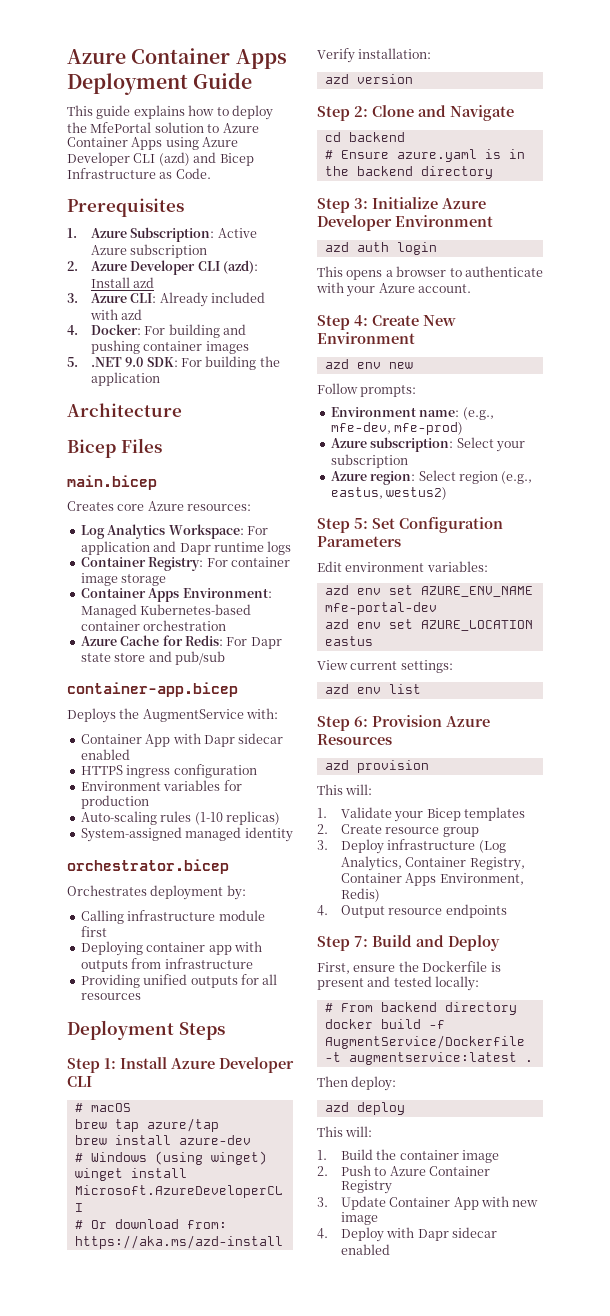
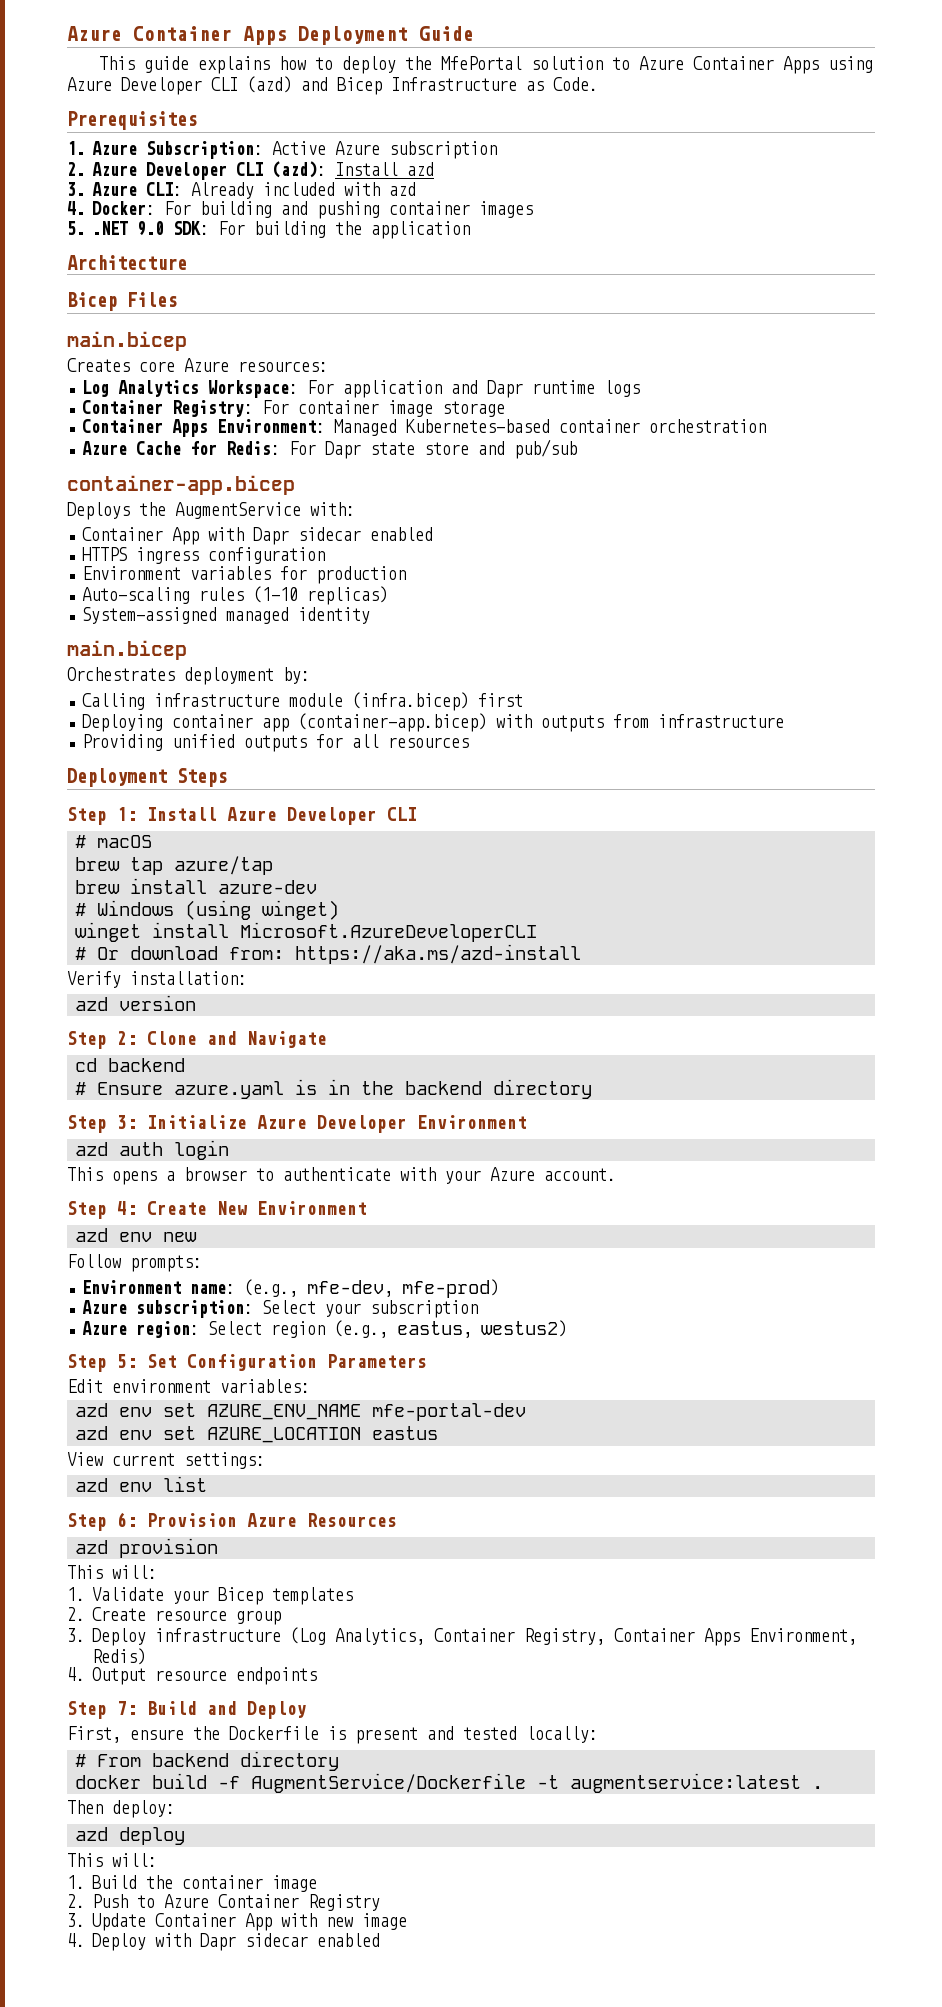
[67,859,229,874] orchestrator.bicep -> [67,640,187,660] main.bicep
(265, 915) none -> [352,692,470,711] (infra.bicep)
(232, 950) none -> [298,713,488,732] (container-app.bicep)

